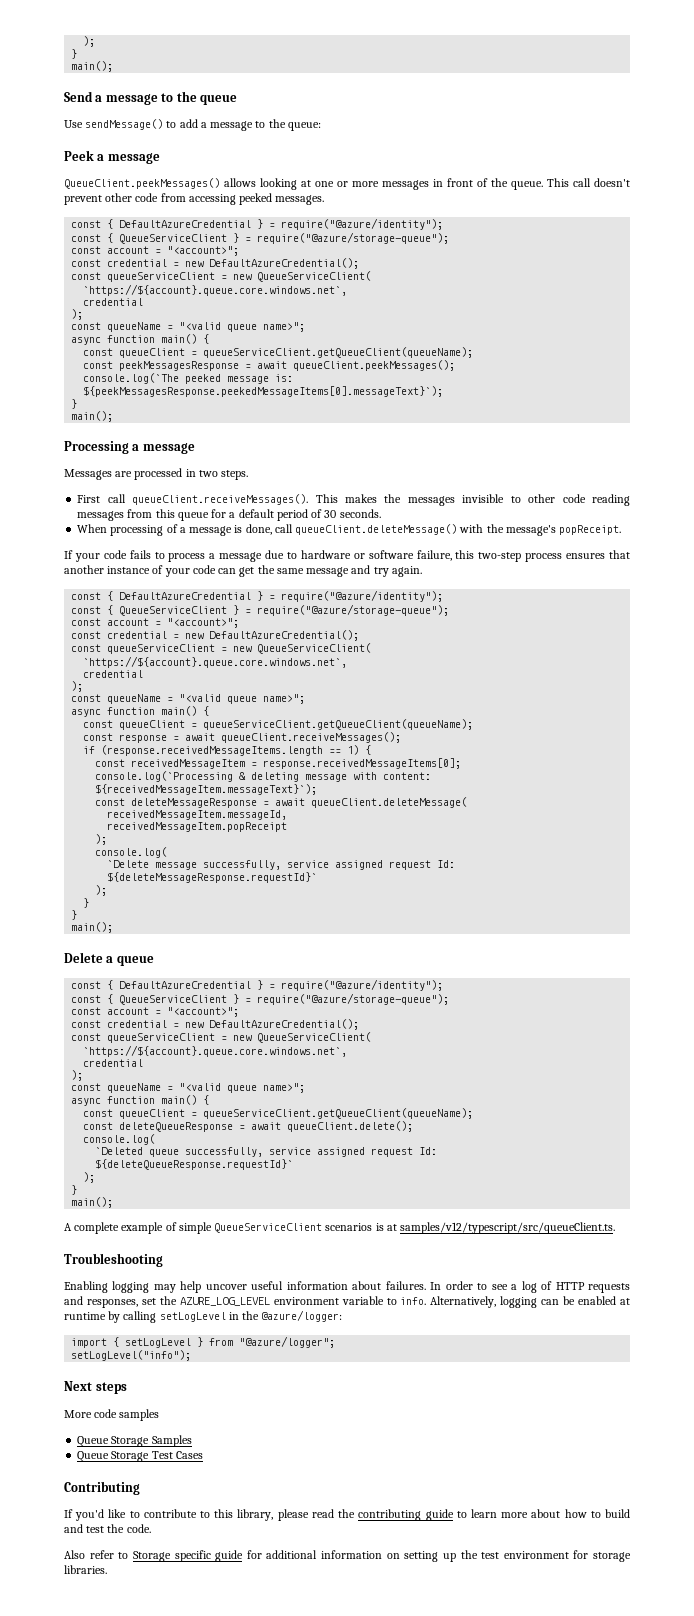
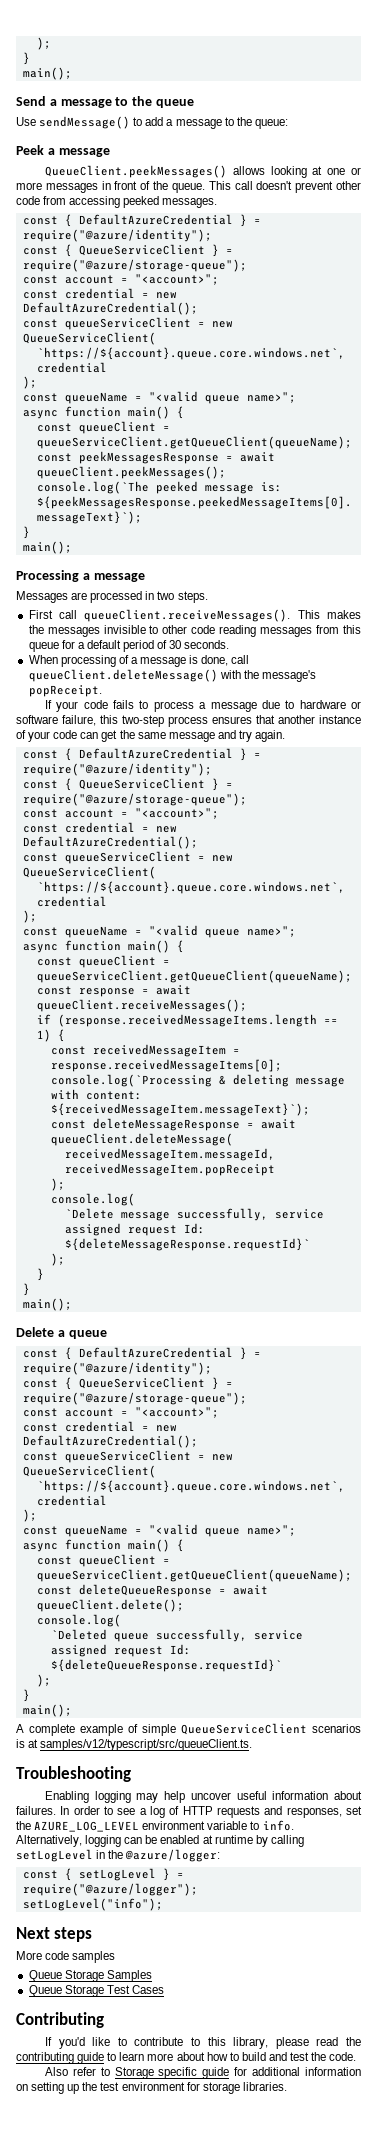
[71,1338,108,1348] import -> [22,1870,58,1879] const
[209,1336,336,1348] from "@azure/logger"; -> [176,1873,184,1878] [22,1883,198,1896] = require("@azure/logger");

